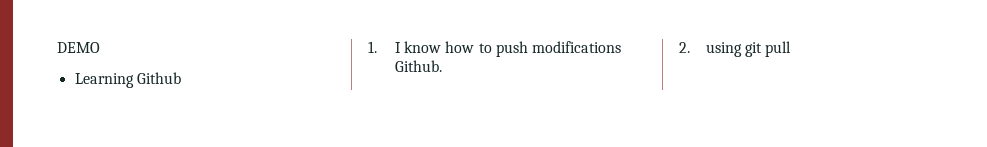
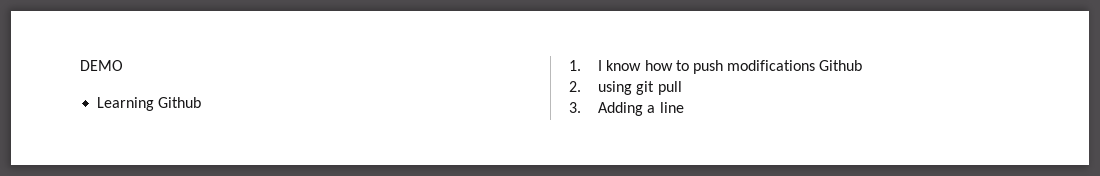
[394,60,442,72] Github. -> [819,60,863,71] Github
(792, 49) none -> [569,102,684,116] // 3. Adding a line

